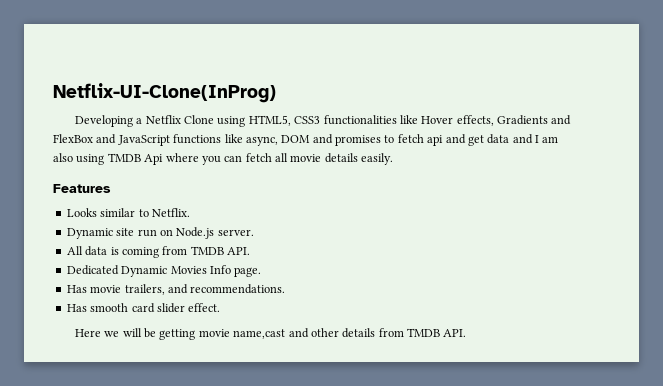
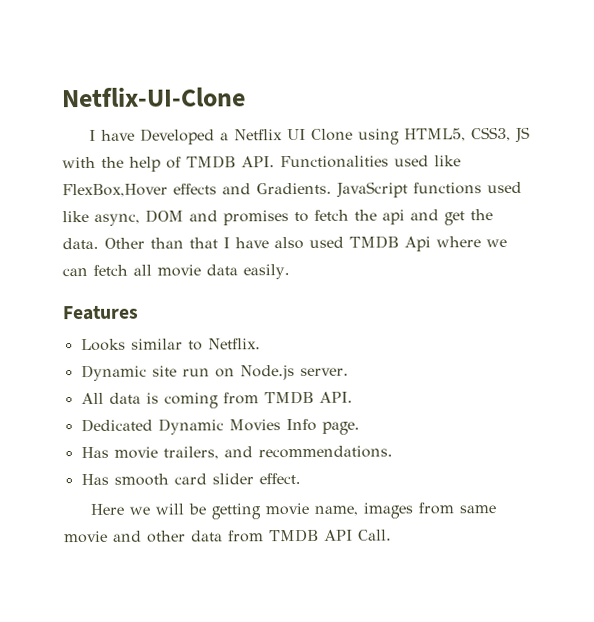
[53,83,276,103] [74,115,133,127] Netflix-UI-Clone(InProg) // Developing -> [61,87,246,108] [88,128,215,145] Netflix-UI-Clone // I have Developed
(181, 119) none -> [286,128,306,141] UI
[294,115,572,126] [53,134,117,144] CSS3 functionalities like Hover effects, Gradients and FlexBox and -> [470,126,530,143] [62,155,461,172] [62,182,332,198] CSS3, JS with the help of TMDB API. Functionalities used like FlexBox,Hover effects and Gradients.
(222, 139) none -> [487,181,522,194] used
(424, 138) none -> [354,209,377,221] the
[487,134,559,144] [53,153,105,165] data and I am also using -> [470,209,493,221] [62,236,344,250] the data. Other than that I have also used
[201,156,221,165] you -> [486,239,507,248] we
[324,153,358,163] details -> [206,264,238,276] data
[233,329,286,339] name,cast -> [313,502,496,519] [64,530,108,544] name, images from same movie
[342,328,467,338] details from TMDB API. -> [191,528,392,543] data from TMDB API Call.

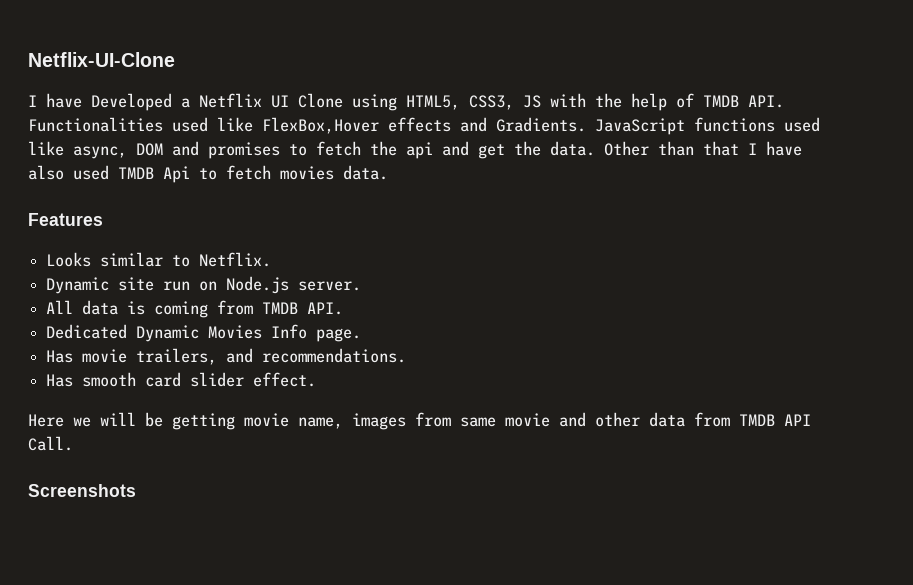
[436,236,507,248] [62,264,290,280] where we can fetch all movie data easily. -> [199,165,388,180] to fetch movies data.
(392, 535) none -> [28,484,136,497] // Screenshots

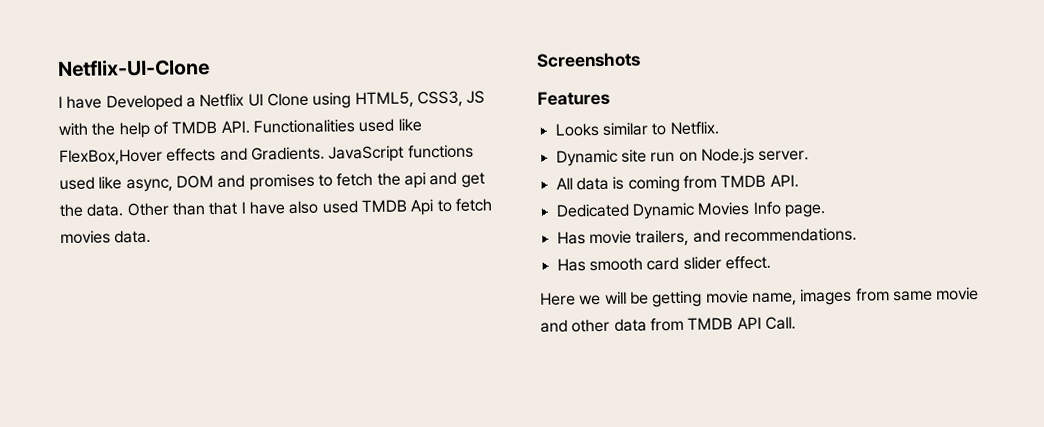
(388, 172) none -> [536,52,641,68] // Screenshots
[28,484,136,497] // Screenshots -> (796, 323) none

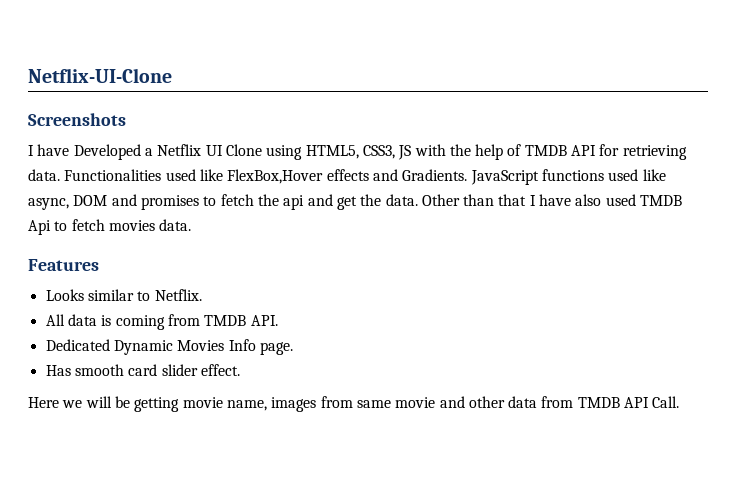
(210, 68) none -> [28,113,126,126] // Screenshots
[220,120,250,134] API. -> [571,144,687,160] [28,169,60,181] API for retrieving data.
[536,52,641,68] // Screenshots -> (192, 225) none
[555,147,810,167] // Dynamic site run on Node.js server. -> (202, 295) none
[556,227,857,247] // Has movie trailers, and recommendations. -> (293, 348) none

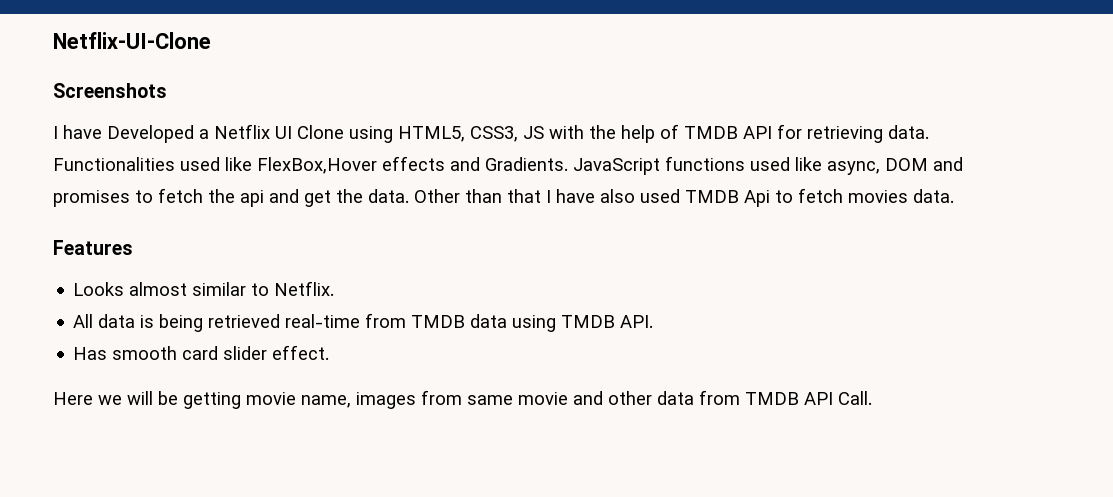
(84, 295) none -> [129,282,188,296] almost
[115,314,278,330] [45,339,293,355] coming from TMDB API. // Dedicated Dynamic Movies Info page. -> [159,313,654,332] being retrieved real-time from TMDB data using TMDB API.

